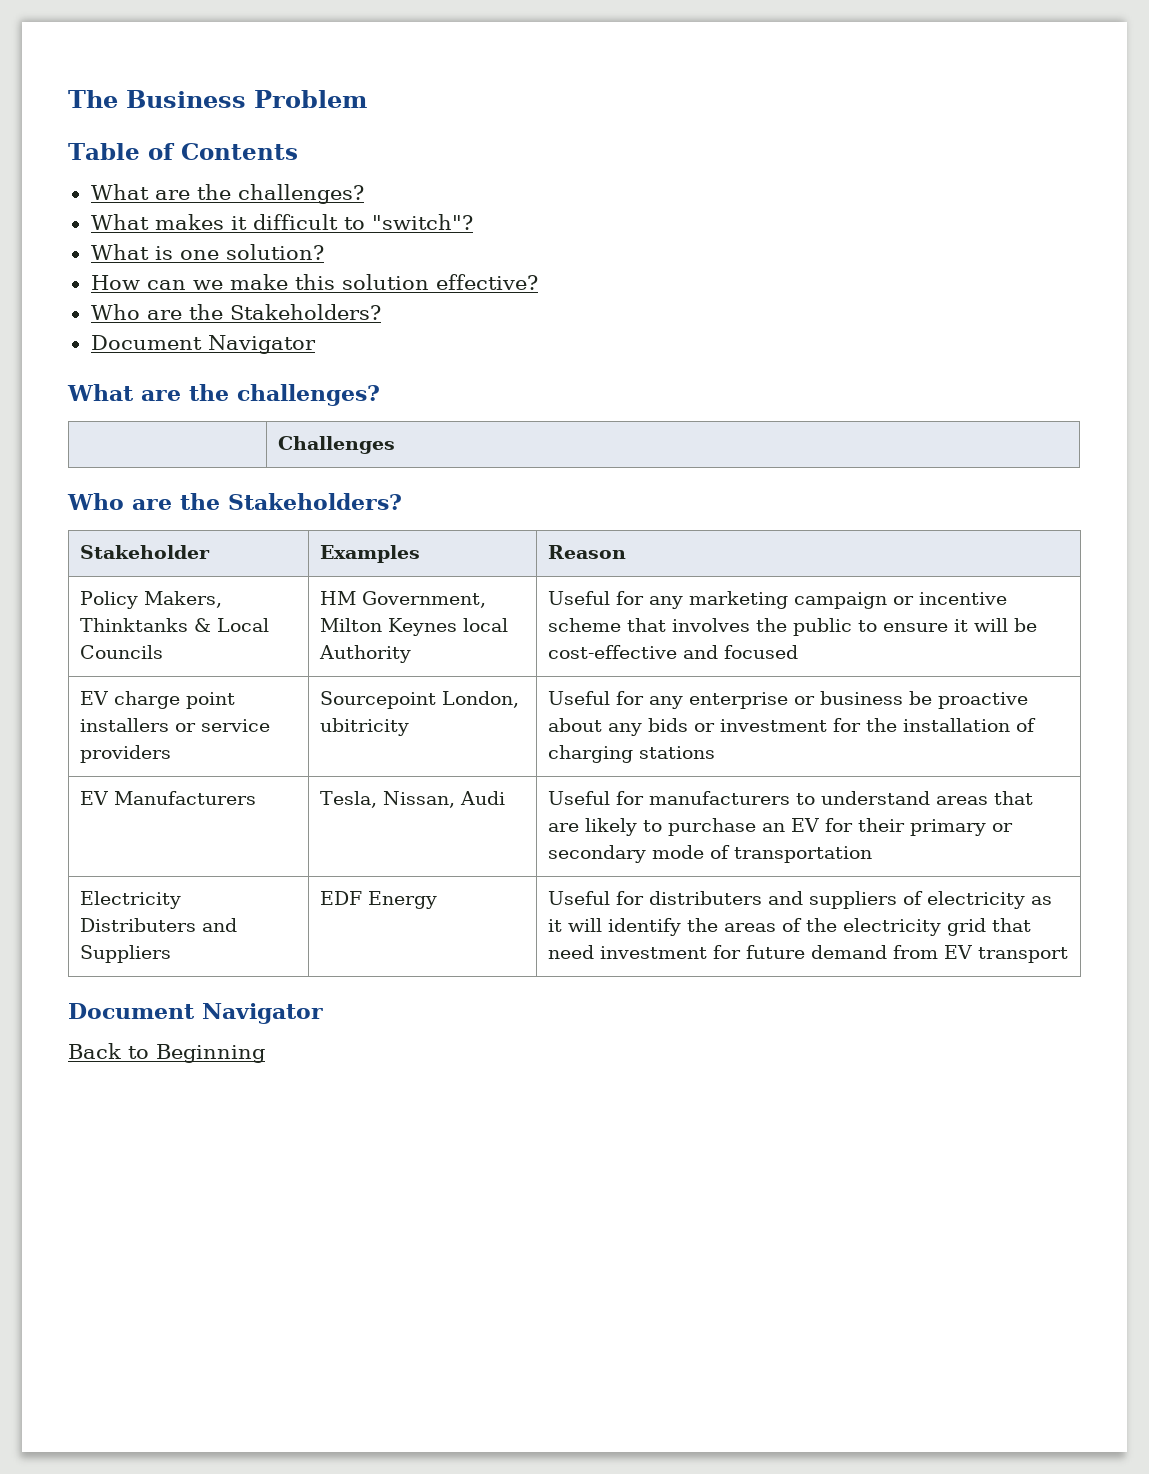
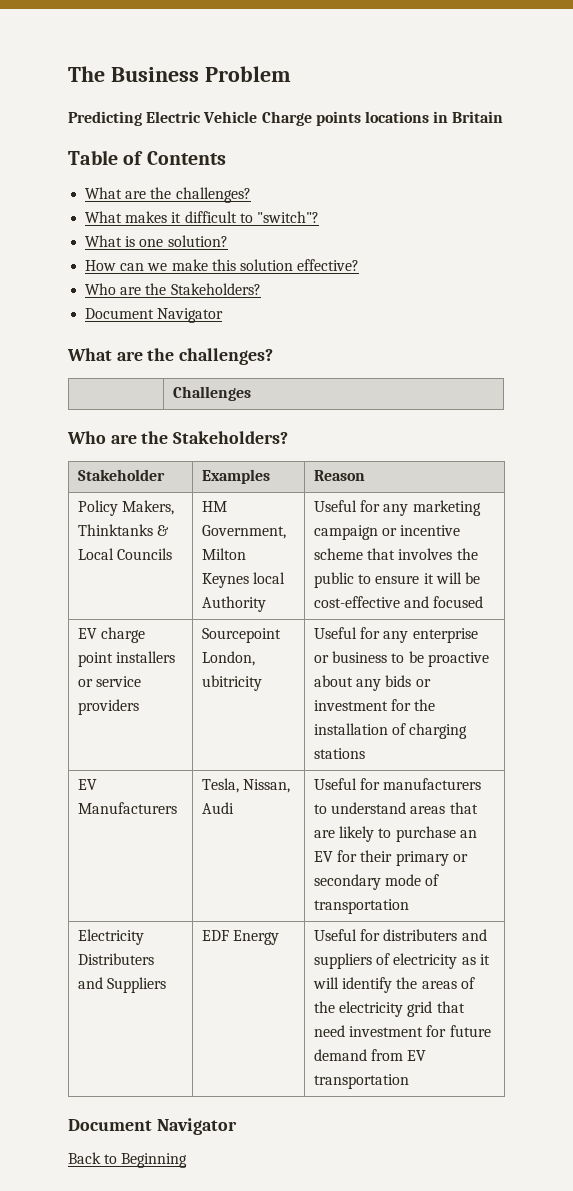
(367, 99) none -> [68,111,504,126] // Predicting Electric Vehicle Charge points locations in Britain
(904, 698) none -> [391,653,405,663] to
[978,947,1069,963] transport -> [313,1074,409,1089] transportation

